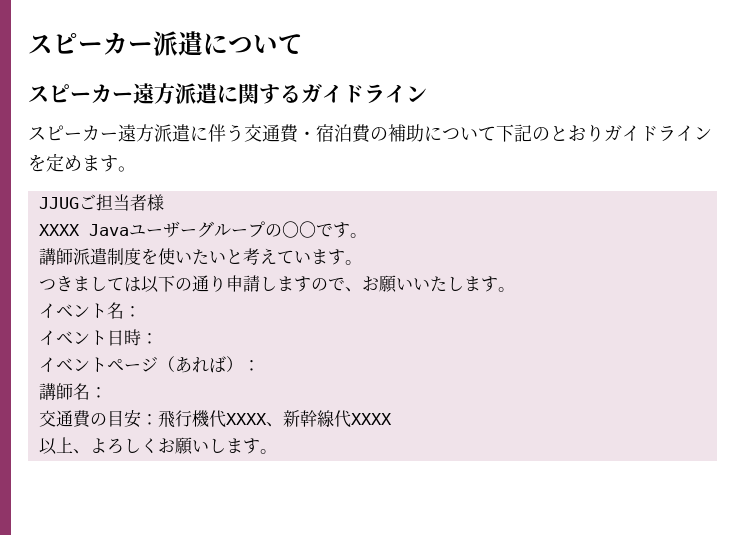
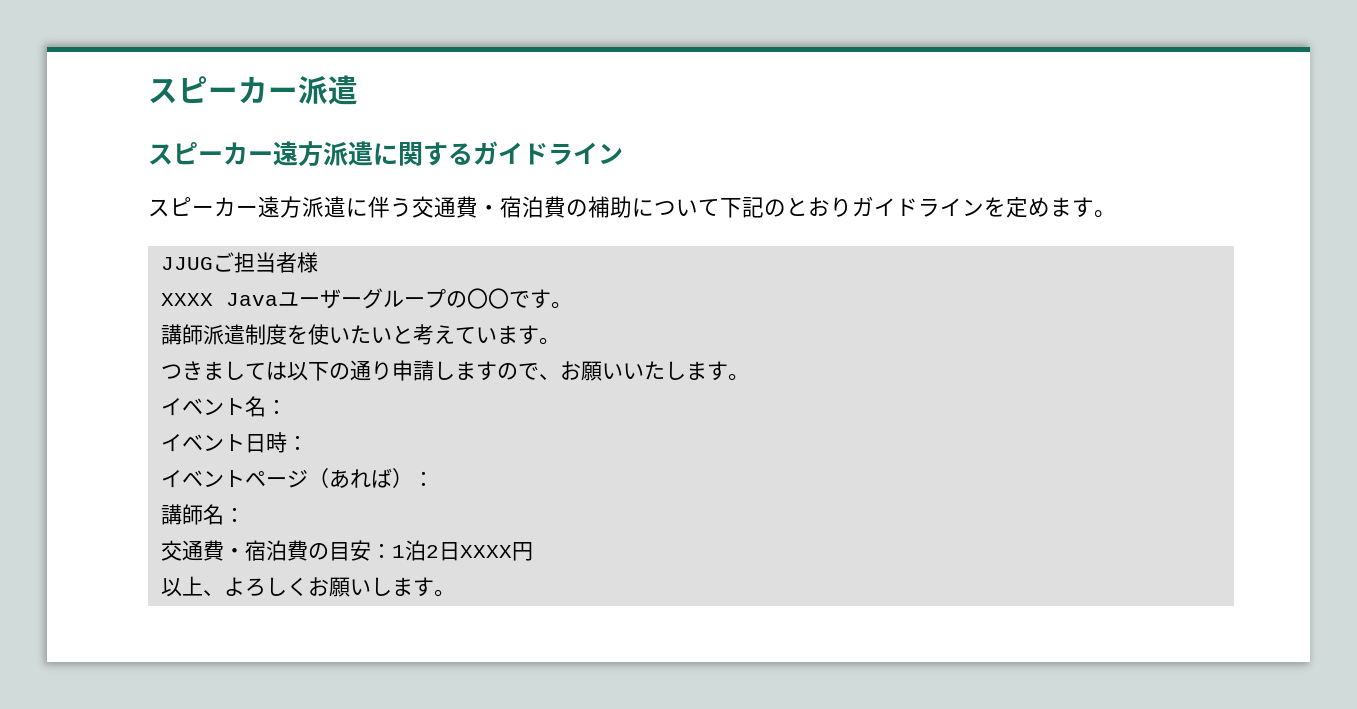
[203,33,303,55] について -> (358, 90) none
[89,410,392,428] の目安：飛行機代XXXX、新幹線代XXXX -> [223,540,533,561] ・宿泊費の目安：1泊2日XXXX円

